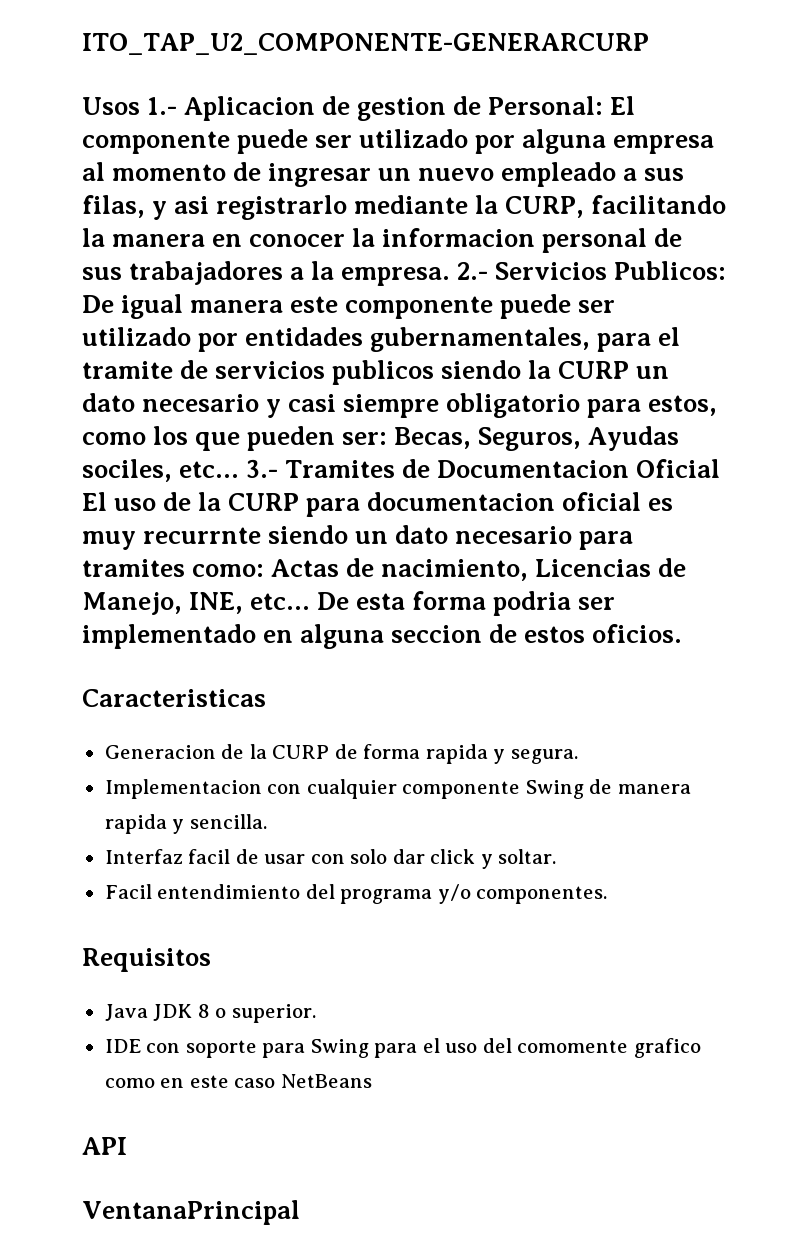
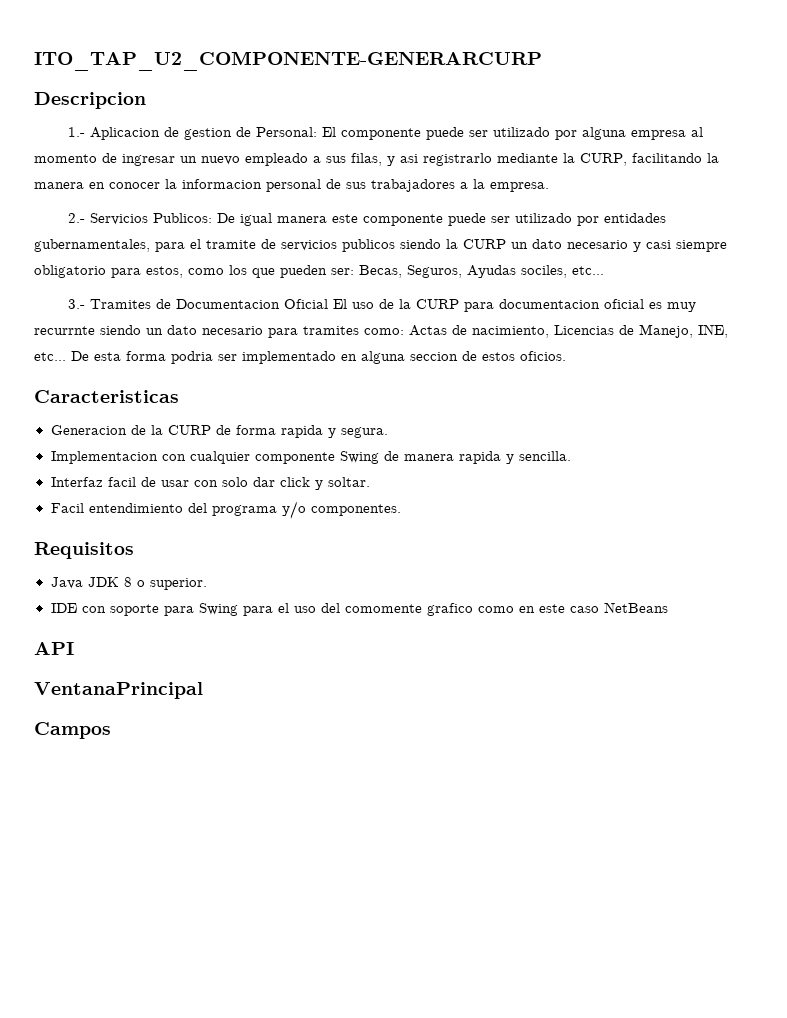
[82,97,140,115] Usos -> [34,92,146,109] Descripcion //
(451, 276) none -> (549, 187) //
(240, 469) none -> (604, 270) //
(300, 1212) none -> [34,722,111,739] // Campos

